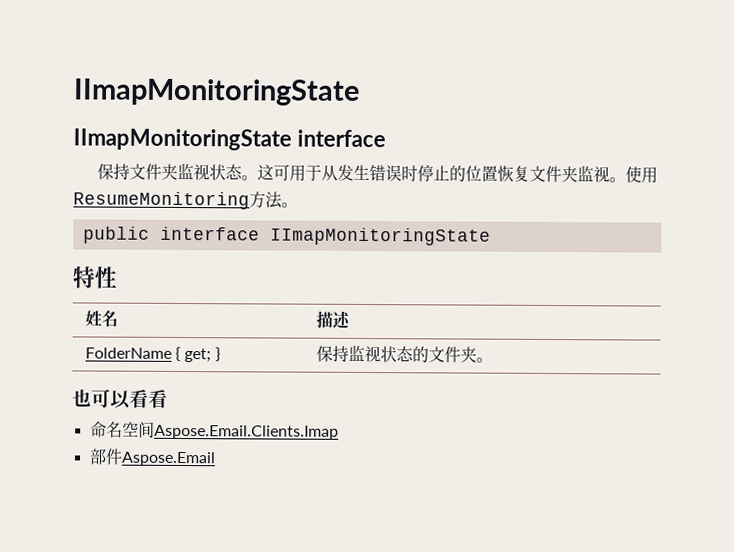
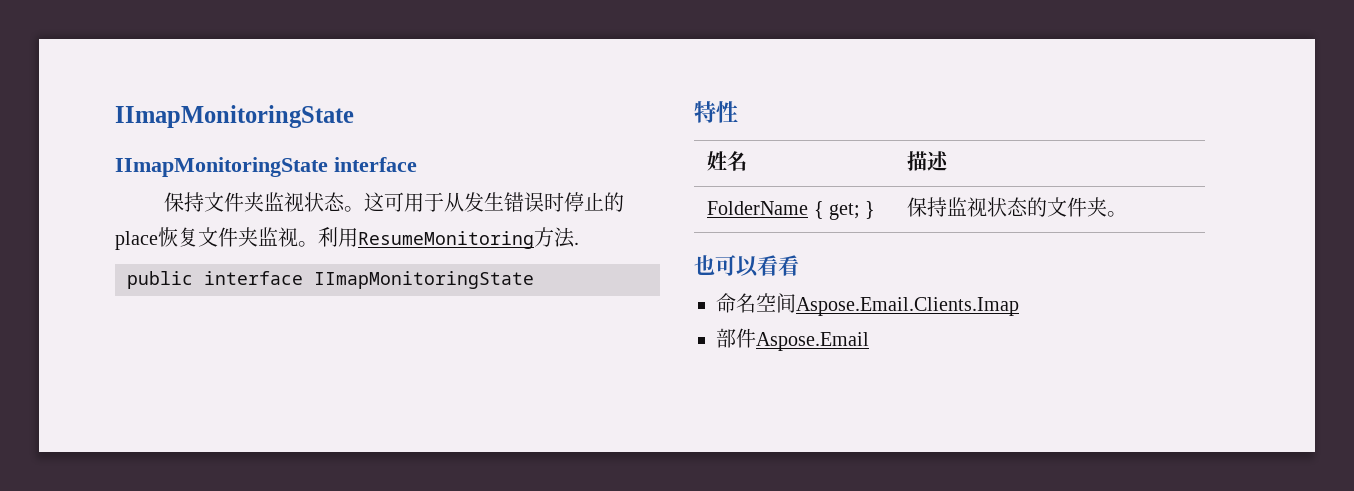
[464,165,498,182] 位置 -> [115,231,158,250] place
[624,166,642,183] 使 -> [318,227,338,247] 利
[281,202,298,208] 。 -> [574,242,579,245] .

